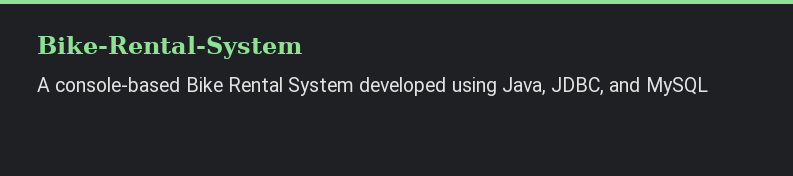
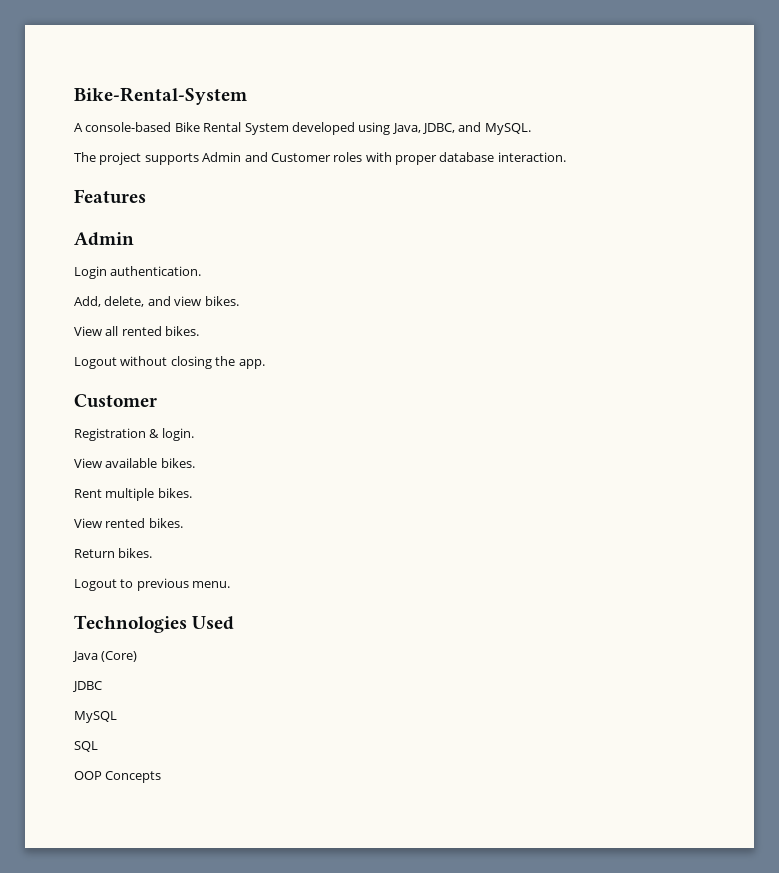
[645,77,708,96] MySQL -> [484,123,531,135] [74,152,566,165] [74,189,146,204] [74,232,134,246] [74,266,202,279] [74,296,239,307] [74,326,200,336] [74,356,265,369] [74,394,157,408] [74,428,194,441] [74,458,195,468] [74,488,192,501] [74,518,183,528] [74,548,153,558] [74,578,231,591] [74,615,235,633] [72,651,138,662] [72,681,102,692] [74,711,117,723] [74,741,98,752] [74,771,162,783] MySQL. // The project supports Admin and Customer roles with proper database interaction. // Features // Admin // Login authentication. // Add, delete, and view bikes. // View all rented bikes. // Logout without closing the app. // Customer // Registration & login. // View available bikes. // Rent multiple bikes. // View rented bikes. // Return bikes. // Logout to previous menu. // Technologies Used // Java (Core) // JDBC // MySQL // SQL // OOP Concepts

